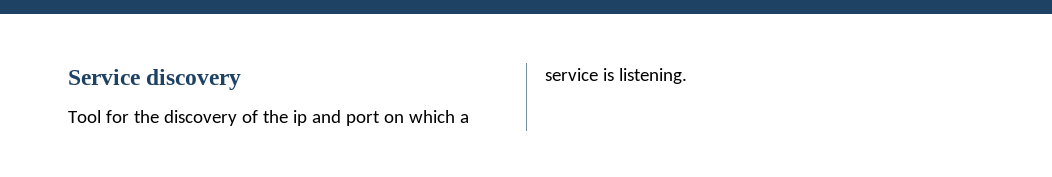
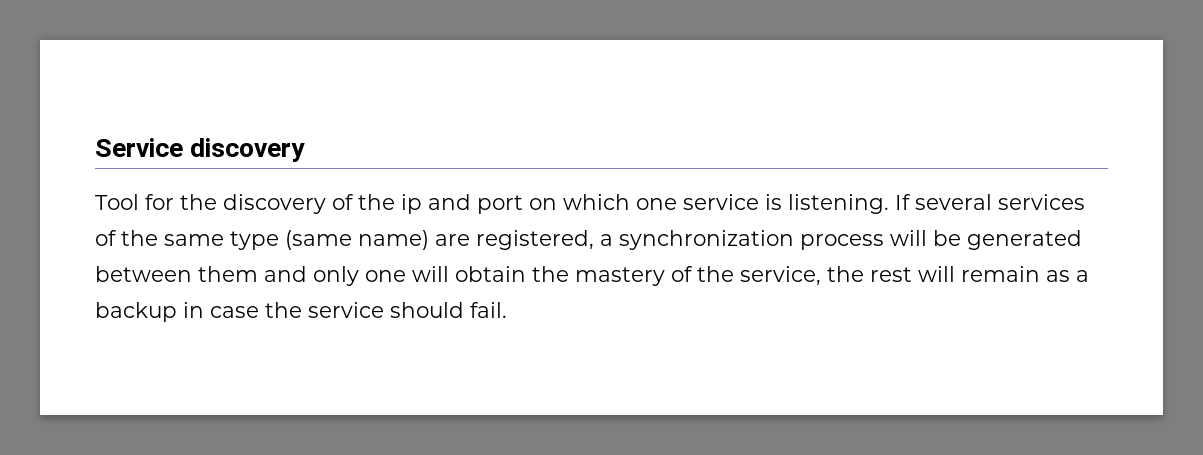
[459,114,469,123] a -> [636,198,677,210] one
(687, 76) none -> [895,194,1085,210] [95,230,1082,250] [95,266,1089,286] [95,302,507,322] If several services of the same type (same name) are registered, a synchronization process will be generated between them and only one will obtain the mastery of the service, the rest will remain as a backup in case the service should fail.

